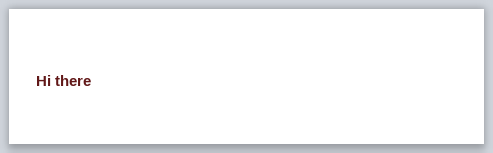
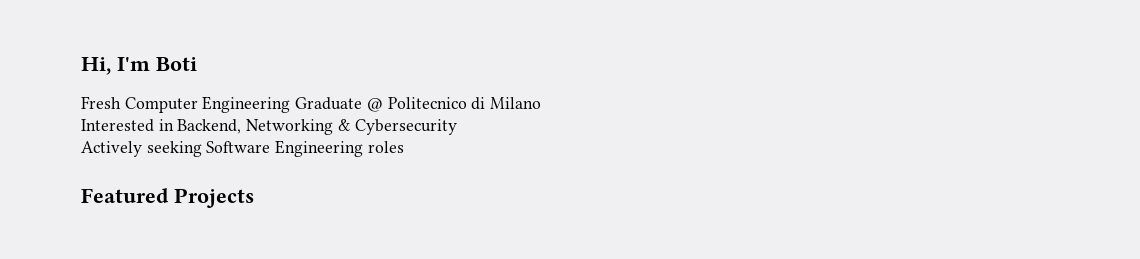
[36,75,92,86] Hi there -> [81,57,197,75] [81,96,542,113] [81,119,457,135] [81,140,404,157] [81,188,254,208] Hi, I'm Boti // Fresh Computer Engineering Graduate @ Politecnico di Milano // Interested in Backend, Networking & Cybersecurity // Actively seeking Software Engineering roles // Featured Projects

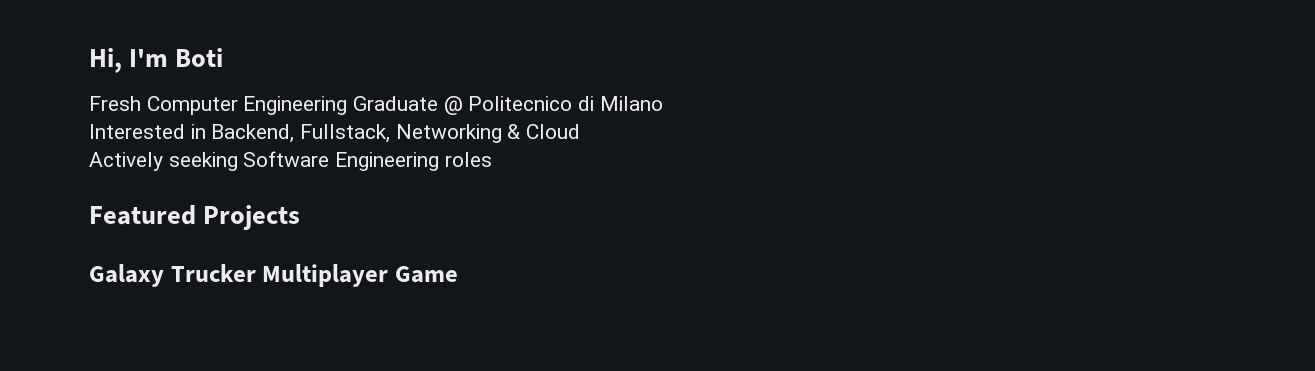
(242, 126) none -> [300,124,391,143] Fullstack,
[354,119,457,135] Cybersecurity -> [526,124,581,139] Cloud
(254, 198) none -> [89,264,458,287] // Galaxy Trucker Multiplayer Game

